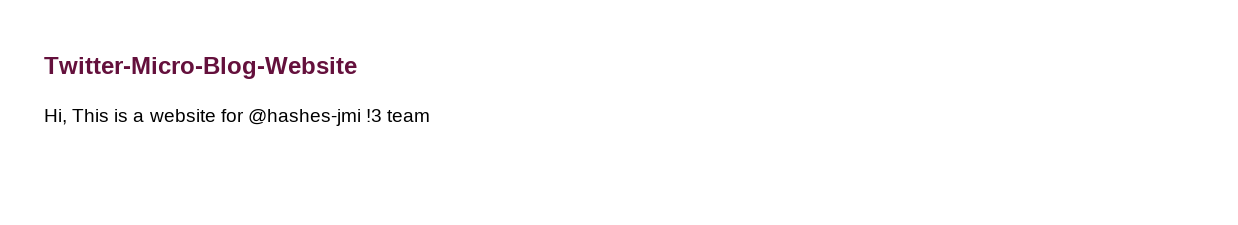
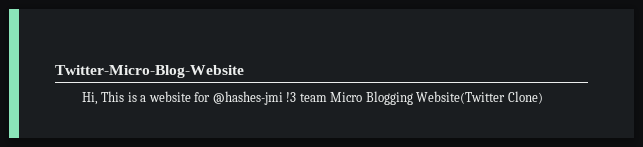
(431, 116) none -> [330,91,543,105] Micro Blogging Website(Twitter Clone)

